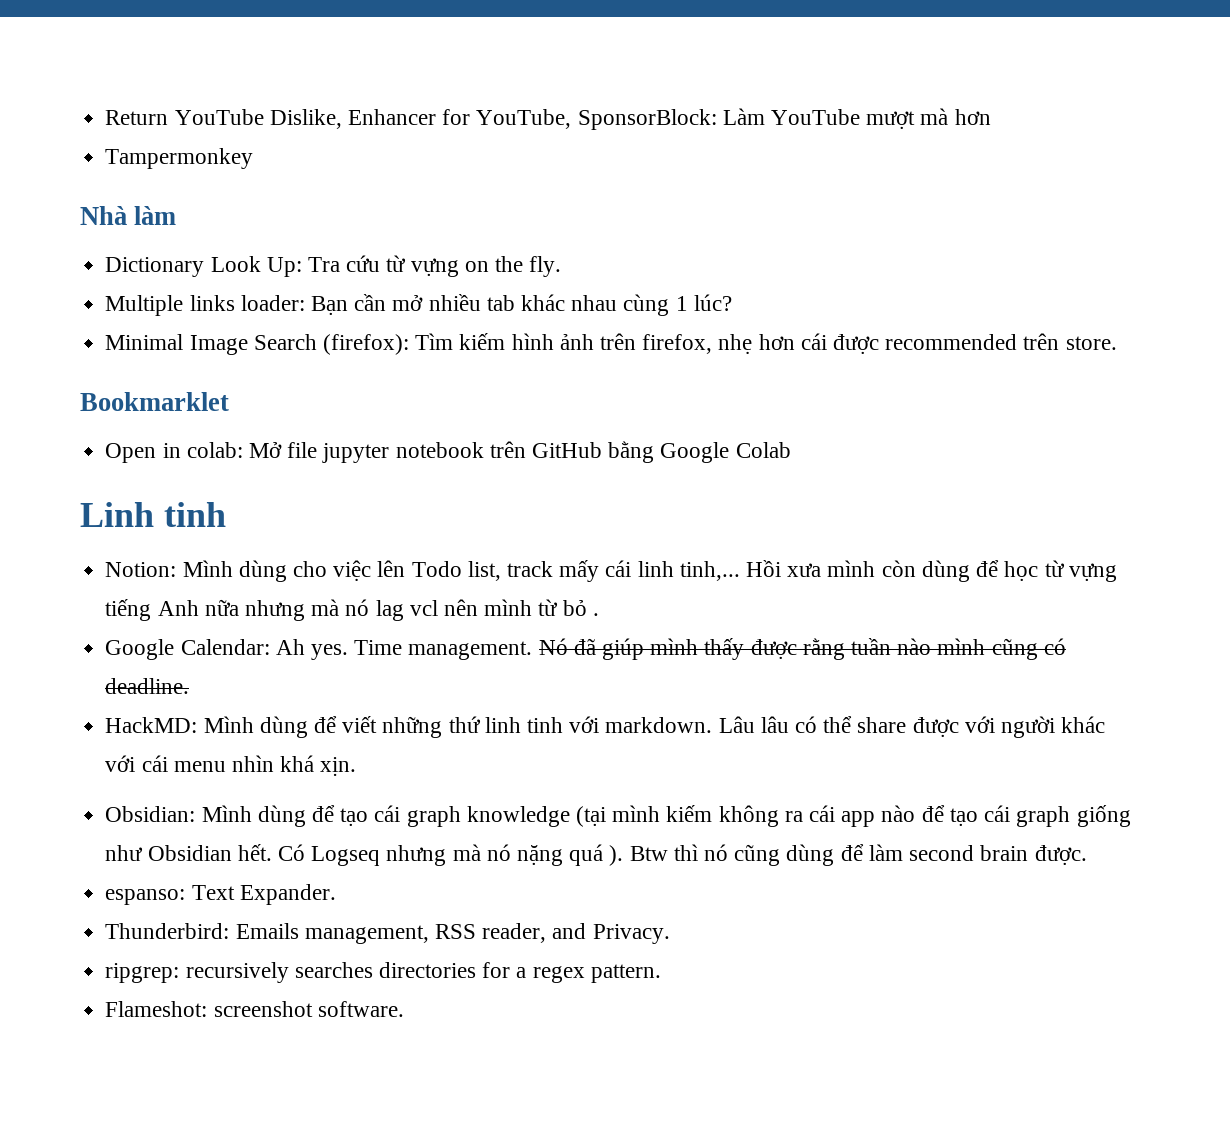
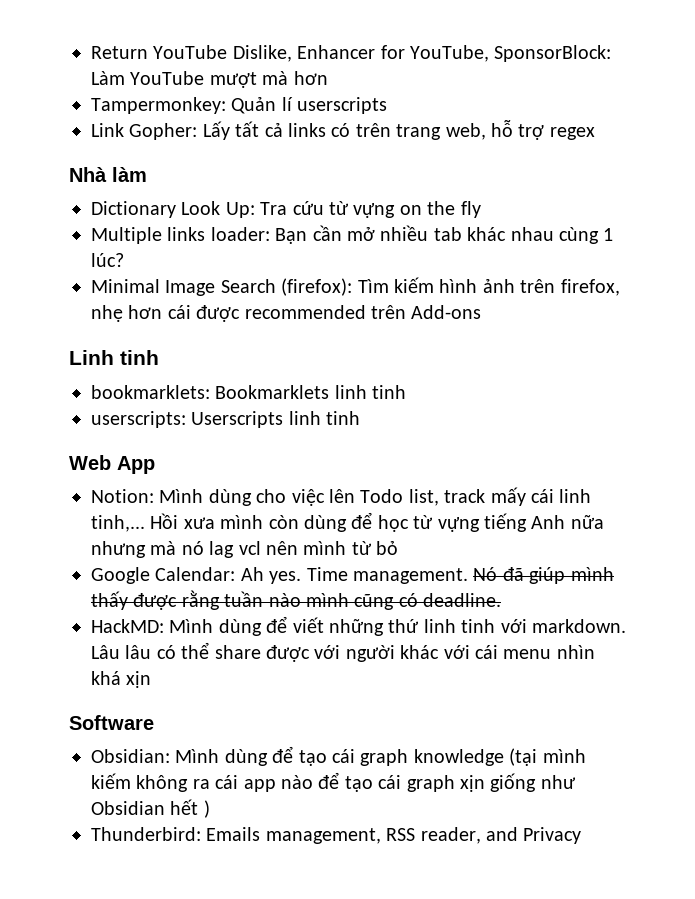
[105,148,254,169] Tampermonkey -> [91,97,388,114] [91,120,595,140] Tampermonkey: Quản lí userscripts // Link Gopher: Lấy tất cả links có trên trang web, hỗ trợ regex
[529,256,562,277] fly. -> [460,201,481,218] fly
[1065,336,1117,350] [80,392,229,411] [105,441,791,463] [80,502,226,527] store. // Bookmarklet // Open in colab: Mở file jupyter notebook trên GitHub bằng Google Colab // Linh tinh -> [411,305,482,319] [69,350,159,365] [91,385,407,399] [91,411,361,428] [69,455,155,474] Add-ons // Linh tinh // bookmarklets: Bookmarklets linh tinh // userscripts: Userscripts linh tinh // Web App
[592,613,599,616] . -> (399, 548) none
[320,757,357,776] xịn. -> [126,671,152,688] [69,715,154,730] xịn // Software
(1071, 816) none -> [459,775,485,792] xịn
[237,844,1087,866] [105,884,336,905] hết. Có Logseq nhưng mà nó nặng quá ). Btw thì nó cũng dùng để làm second brain được. // espanso: Text Expander. -> [170,799,210,818] hết )
[592,924,670,944] [105,962,661,983] [105,1001,404,1017] Privacy. // ripgrep: recursively searches directories for a regex pattern. // Flameshot: screenshot software. -> [523,827,582,844] Privacy

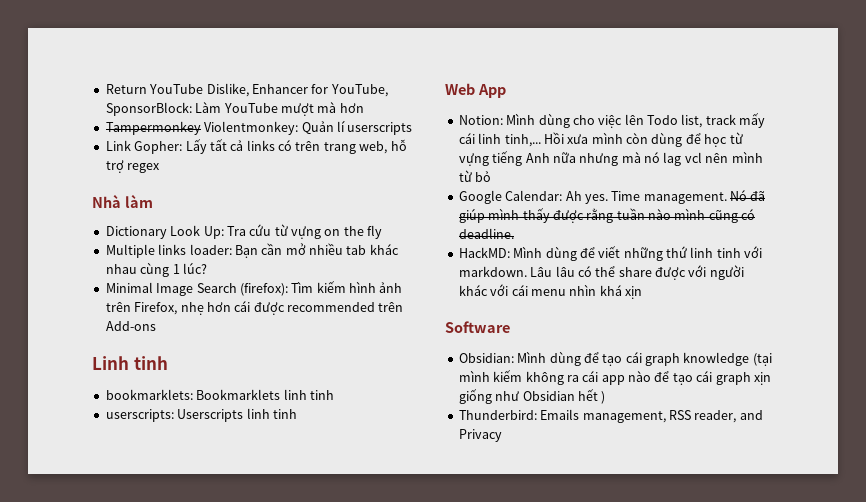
[91,97,226,114] Tampermonkey: -> [105,121,299,135] Tampermonkey Violentmonkey:
[560,279,620,296] firefox, -> [134,302,178,315] Firefox,

